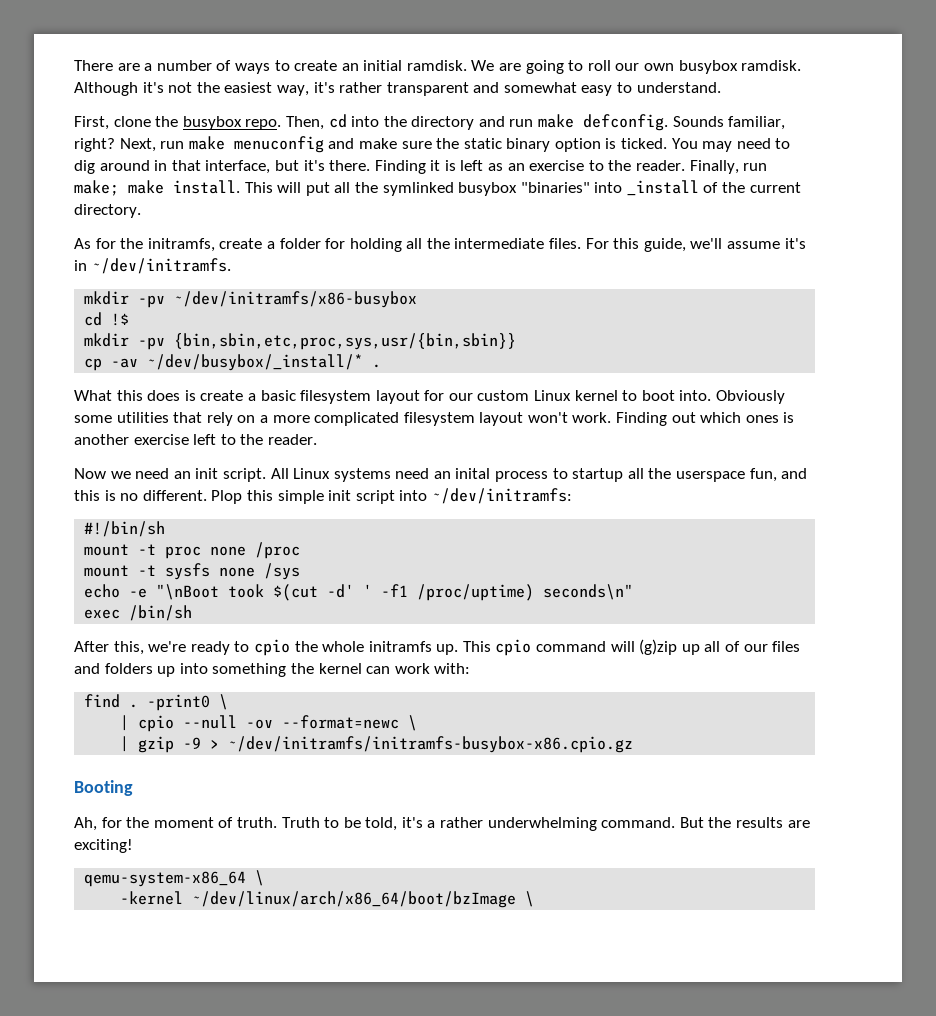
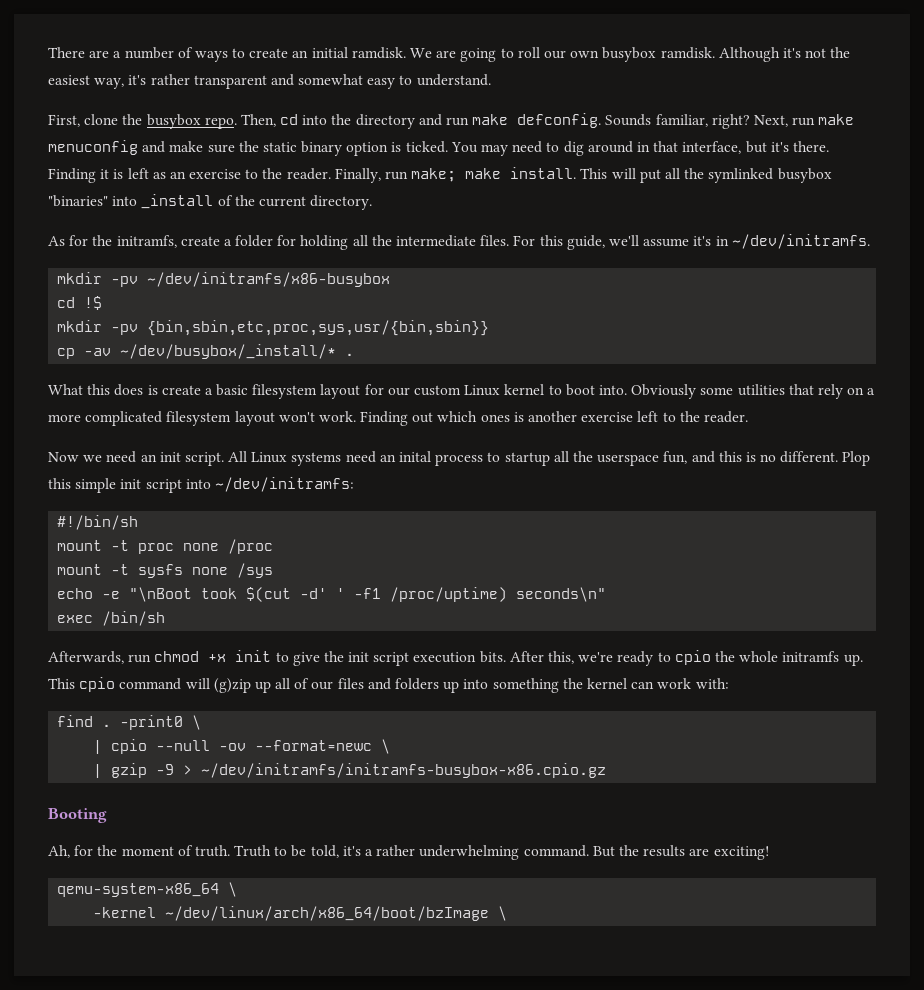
(193, 613) none -> [48,650,506,666] Afterwards, run chmod +x init to give the init script execution bits.

